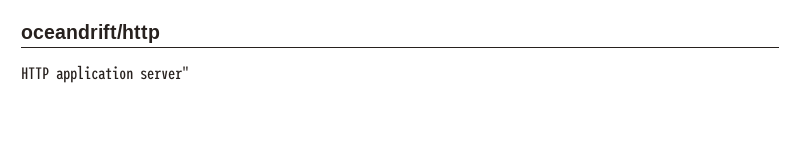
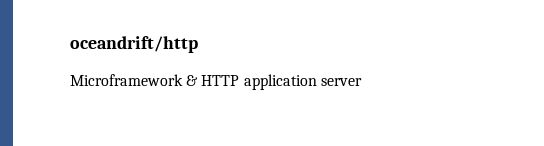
(160, 33) none -> [70,74,199,86] Microframework &
[140,66,189,80] server" -> [320,78,362,86] server

